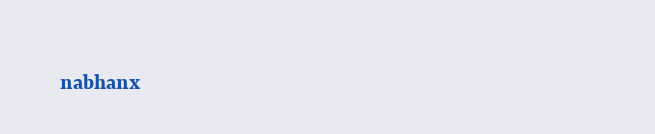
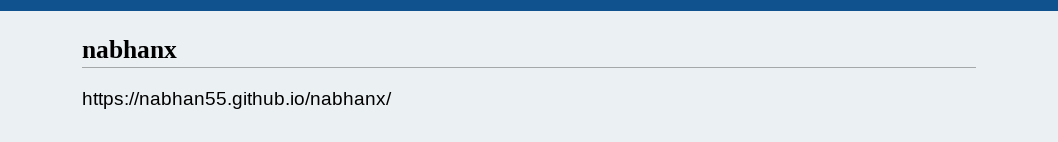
(141, 81) none -> [82,92,392,109] // https://nabhan55.github.io/nabhanx/

